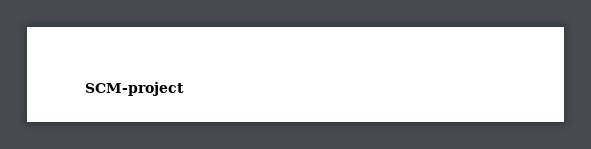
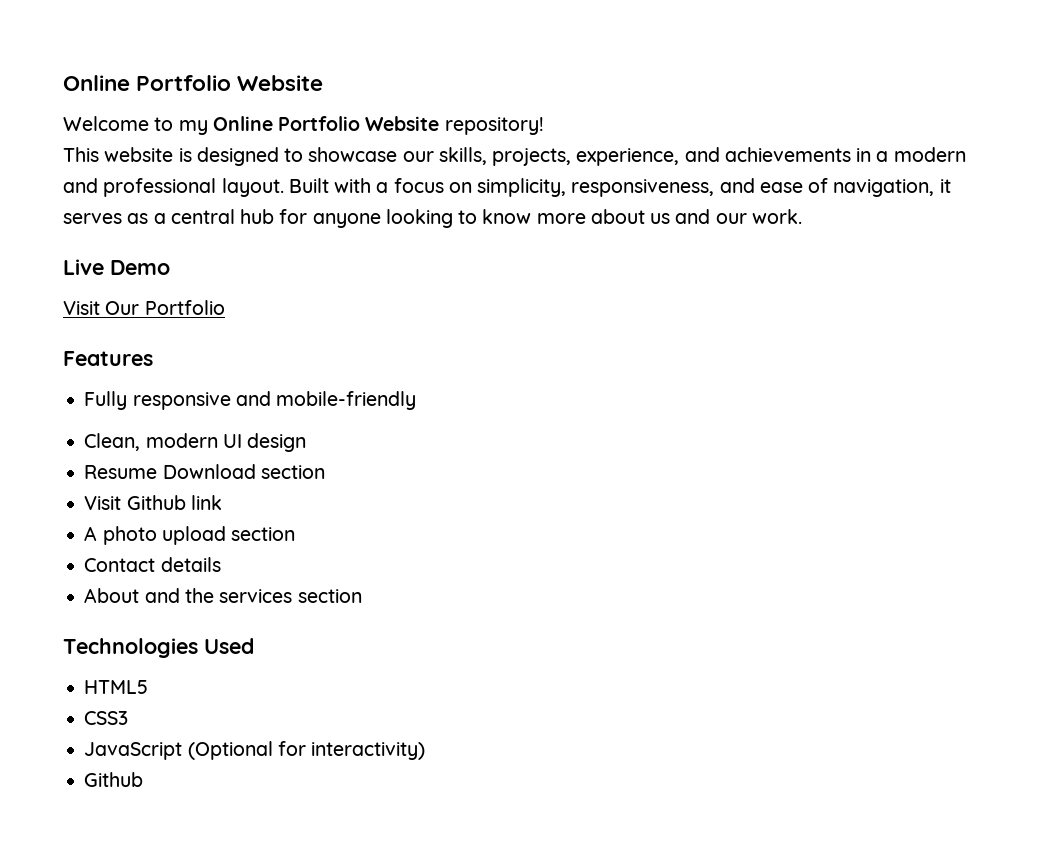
[85,82,184,96] SCM-project -> [63,75,324,91] [63,116,544,135] [63,147,966,166] [63,178,951,197] [63,209,802,228] [63,259,170,275] [63,300,225,315] [63,351,153,366] [84,391,417,410] [84,433,307,452] [84,464,325,479] [84,495,222,510] [84,526,296,545] [84,557,221,572] [84,588,362,603] [63,638,254,658] [84,680,149,694] [84,711,129,725] [84,741,426,760] [84,772,144,787] Online Portfolio Website // Welcome to my Online Portfolio Website repository! // This website is designed to showcase our skills, projects, experience, and achievements in a modern and professional layout. Built with a focus on simplicity, responsiveness, and ease of navigation, it serves as a central hub for anyone looking to know more about us and our work. // Live Demo // Visit Our Portfolio // Features // Fully responsive and mobile-friendly // Clean, modern UI design // Resume Download section // Visit Github link // A photo upload section // Contact details // About and the services section // Technologies Used // HTML5 // CSS3 // JavaScript (Optional for interactivity) // Github

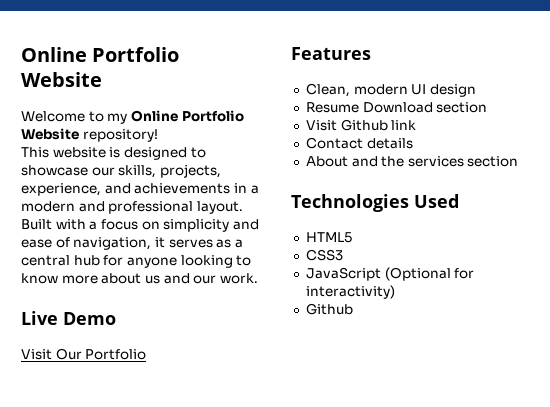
[477,178,715,197] simplicity, responsiveness, -> [163,219,230,232] simplicity
[84,391,417,410] // Fully responsive and mobile-friendly -> (371, 53) none
[84,526,296,545] // A photo upload section -> (417, 125) none

